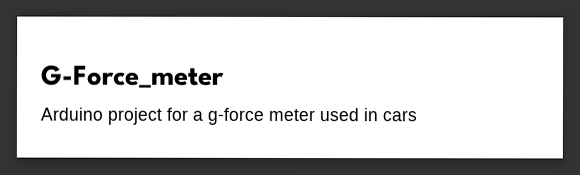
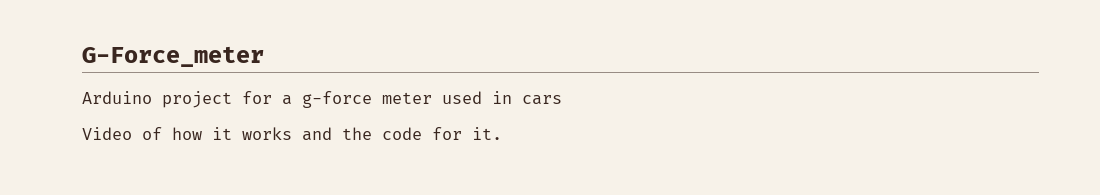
(417, 116) none -> [82,127,502,141] // Video of how it works and the code for it.

